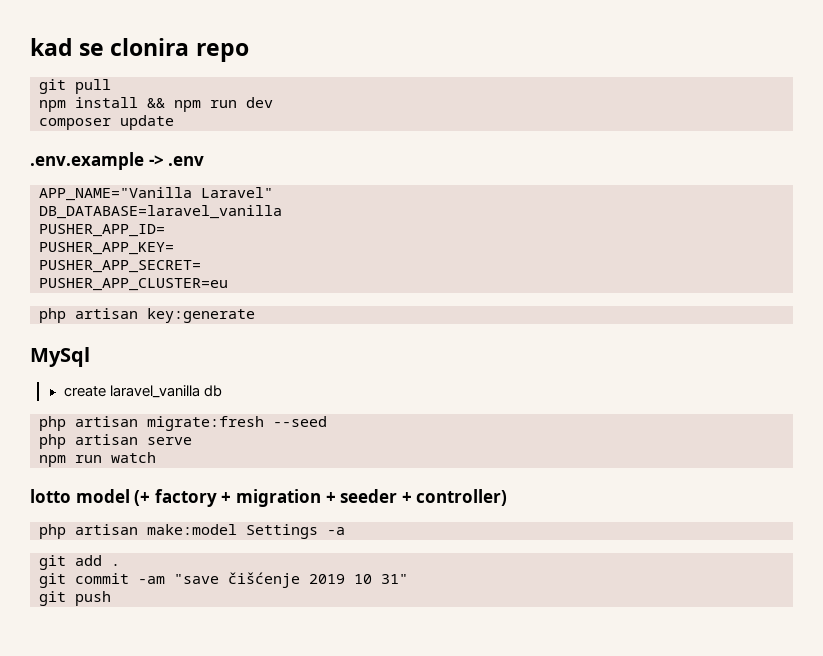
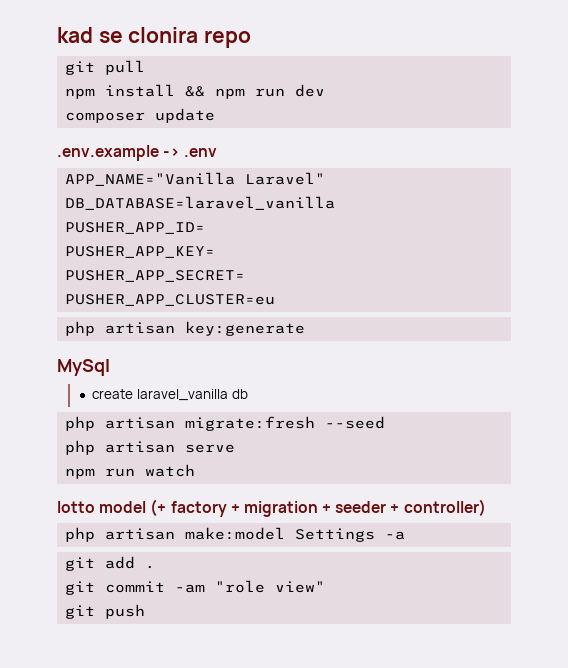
[174,572,408,588] "save čišćenje 2019 10 31" -> [215,580,326,593] "role view"

